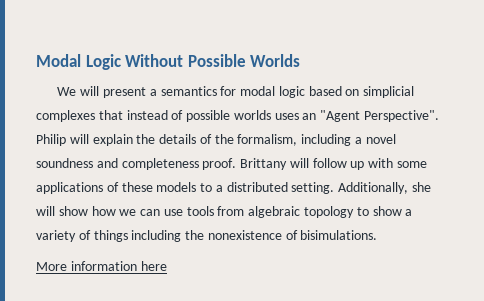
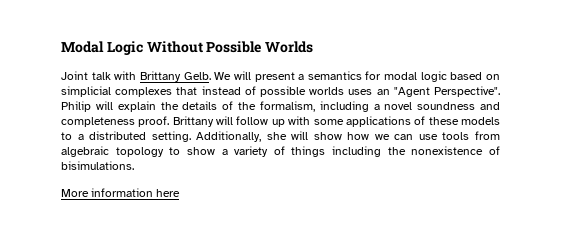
(301, 60) none -> [61,71,211,82] Joint talk with Brittany Gelb.

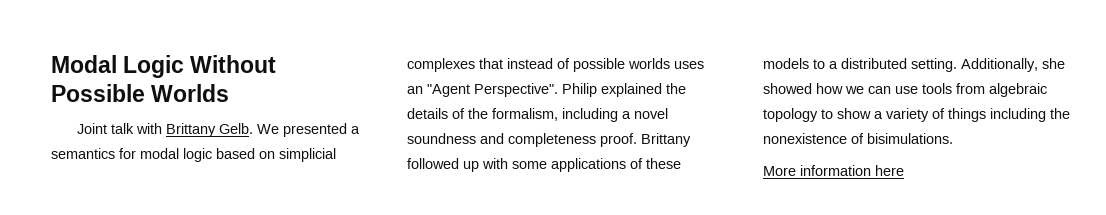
[233,71,295,82] will present -> [283,123,348,137] presented
[95,101,156,112] will explain -> [601,83,662,97] explained
[216,116,269,125] will follow -> [407,158,459,169] followed
[291,131,342,140] will show -> [763,83,812,94] showed

